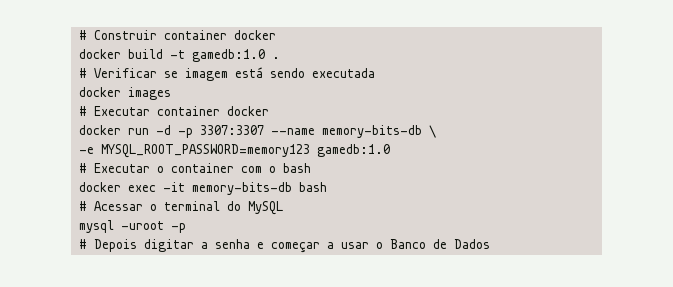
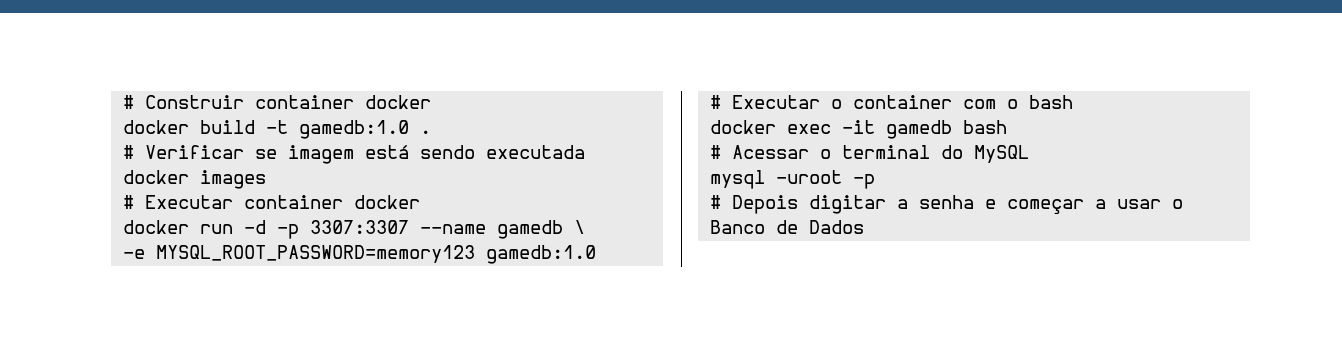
[321,125,422,138] memory-bits-db -> [497,220,564,239] gamedb
[191,182,292,195] memory-bits-db -> [886,120,953,139] gamedb

